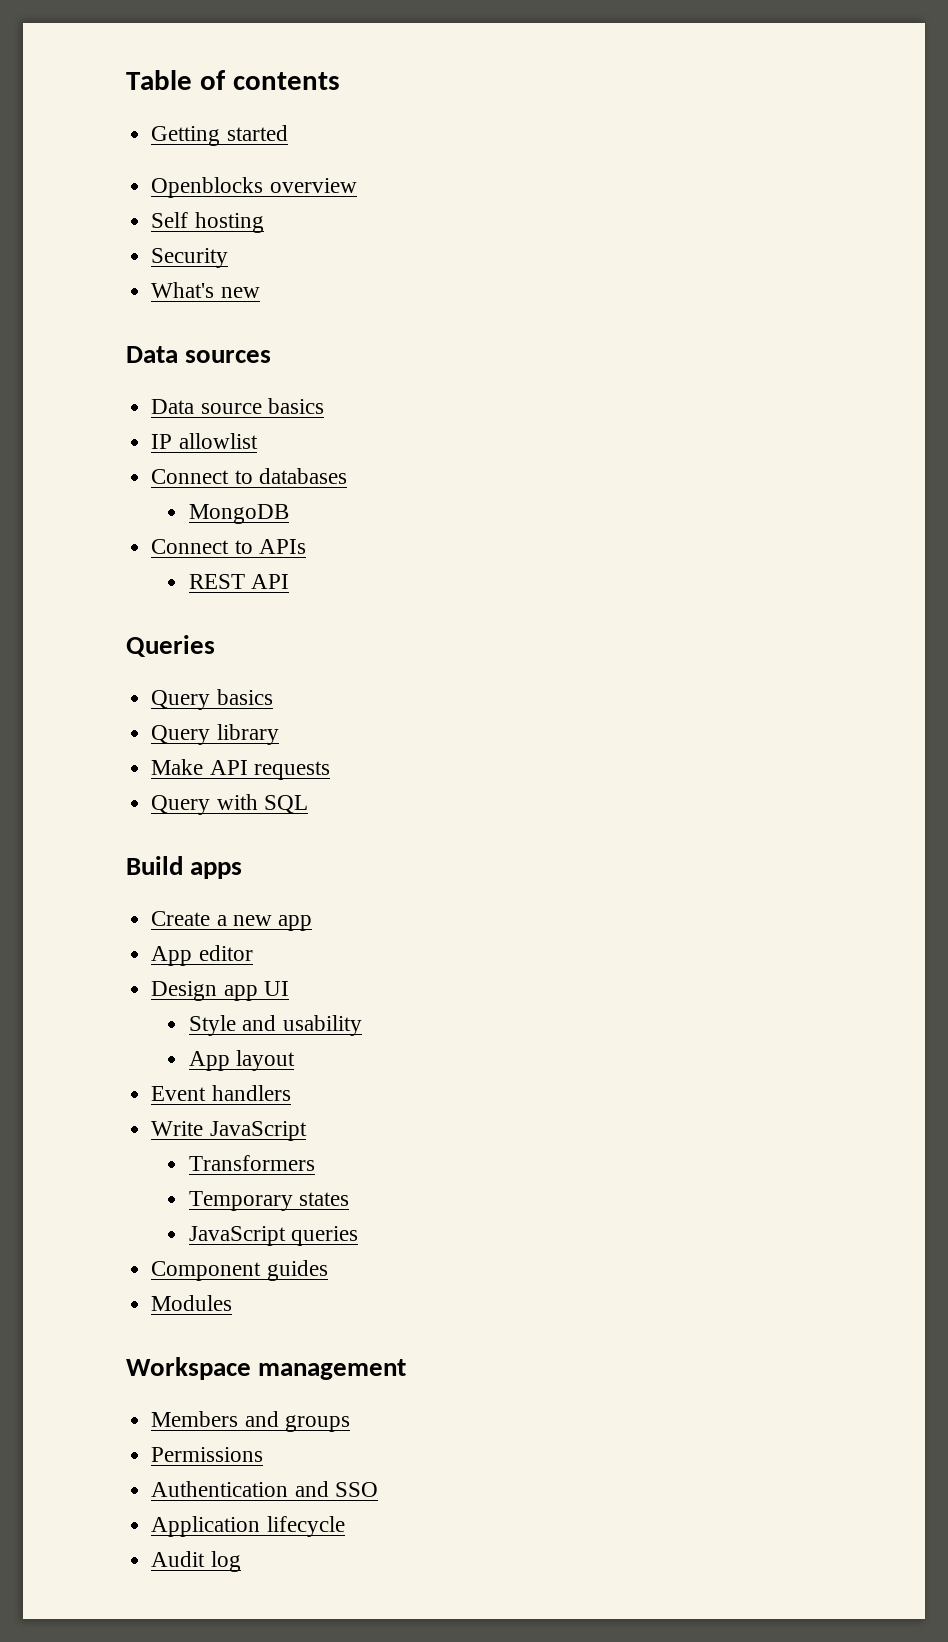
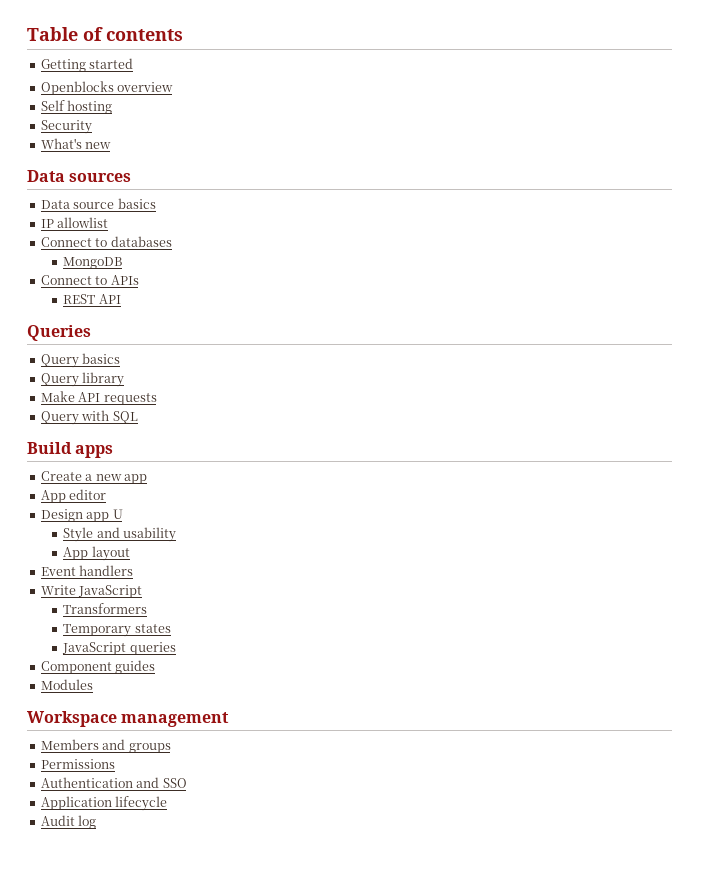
[263,981,289,996] UI -> [112,509,123,519] U

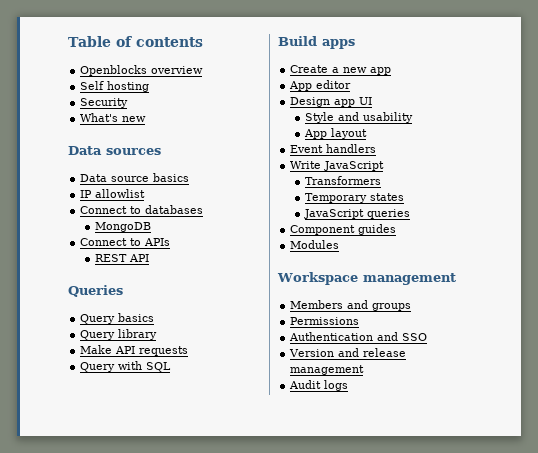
[40,58,134,72] // Getting started -> (203, 42) none
[112,509,123,519] U -> [359,97,373,105] UI
[40,796,168,811] Application lifecycle -> [289,348,407,357] [290,365,365,375] Version and release management
[78,815,97,829] log -> [324,380,349,391] logs

